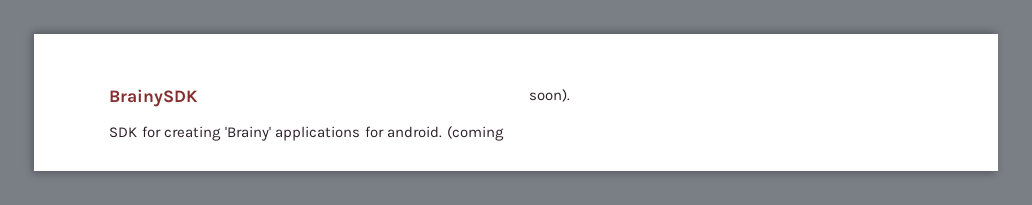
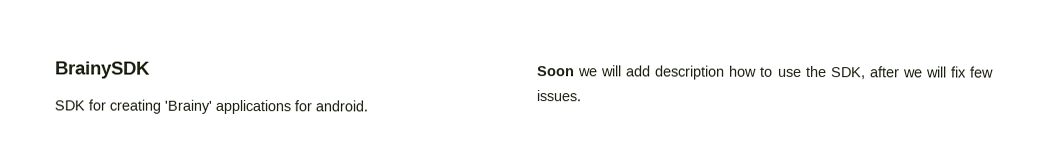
[447,126,504,141] [529,89,570,102] (coming soon). -> [537,65,994,80] [536,90,581,102] // Soon we will add description how to use the SDK, after we will fix few issues.

